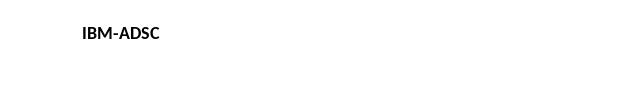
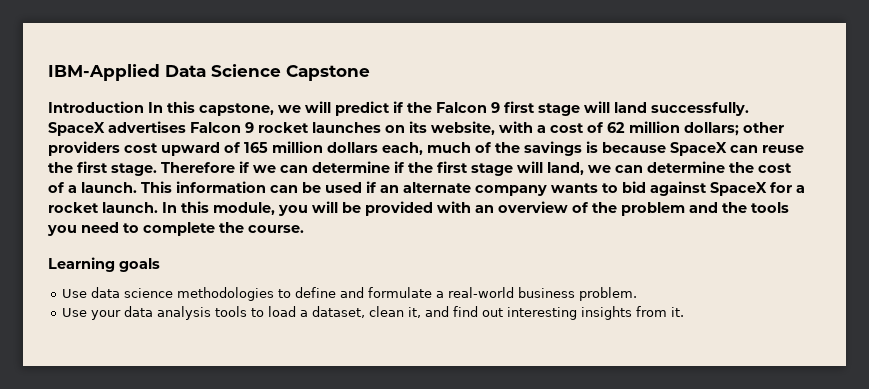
[82,27,160,39] IBM-ADSC -> [48,64,370,81] [48,101,749,116] [48,121,784,136] [48,141,804,156] [48,161,792,176] [48,181,805,196] [48,201,789,216] [47,222,304,236] [48,257,160,272] [62,287,638,301] [62,306,685,320] IBM-Applied Data Science Capstone // Introduction In this capstone, we will predict if the Falcon 9 first stage will land successfully. SpaceX advertises Falcon 9 rocket launches on its website, with a cost of 62 million dollars; other providers cost upward of 165 million dollars each, much of the savings is because SpaceX can reuse the first stage. Therefore if we can determine if the first stage will land, we can determine the cost of a launch. This information can be used if an alternate company wants to bid against SpaceX for a rocket launch. In this module, you will be provided with an overview of the problem and the tools you need to complete the course. // Learning goals // Use data science methodologies to define and formulate a real-world business problem. // Use your data analysis tools to load a dataset, clean it, and find out interesting insights from it.

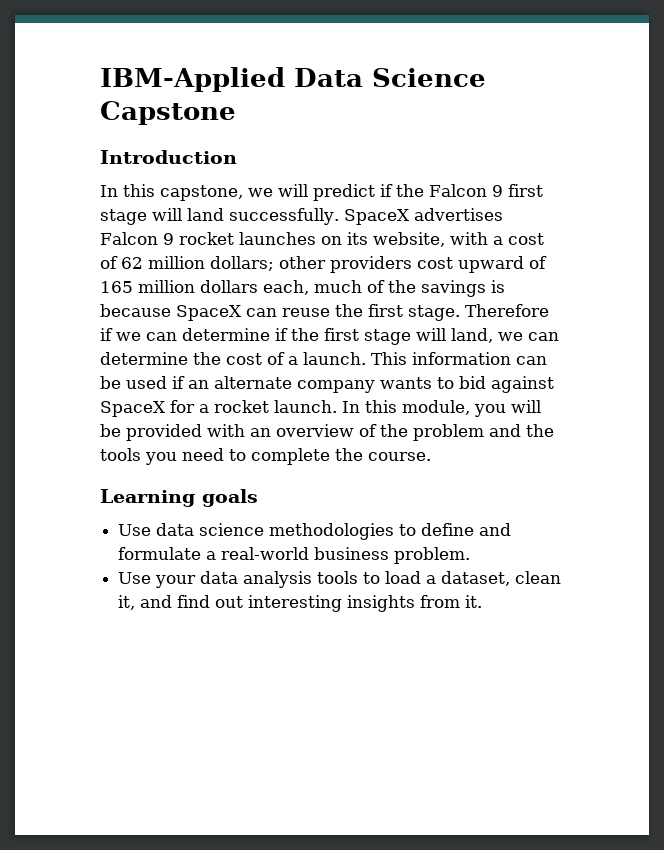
(144, 107) none -> (237, 157) //

